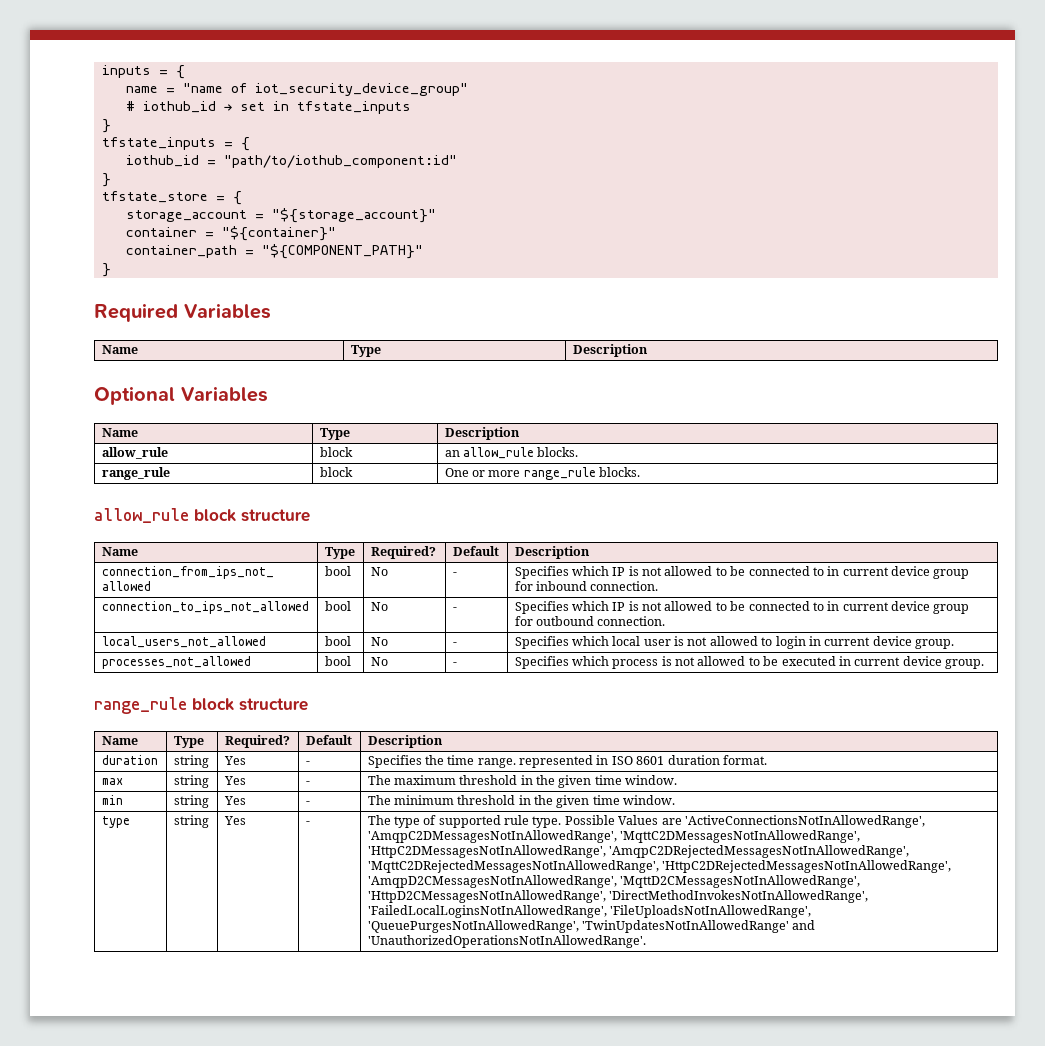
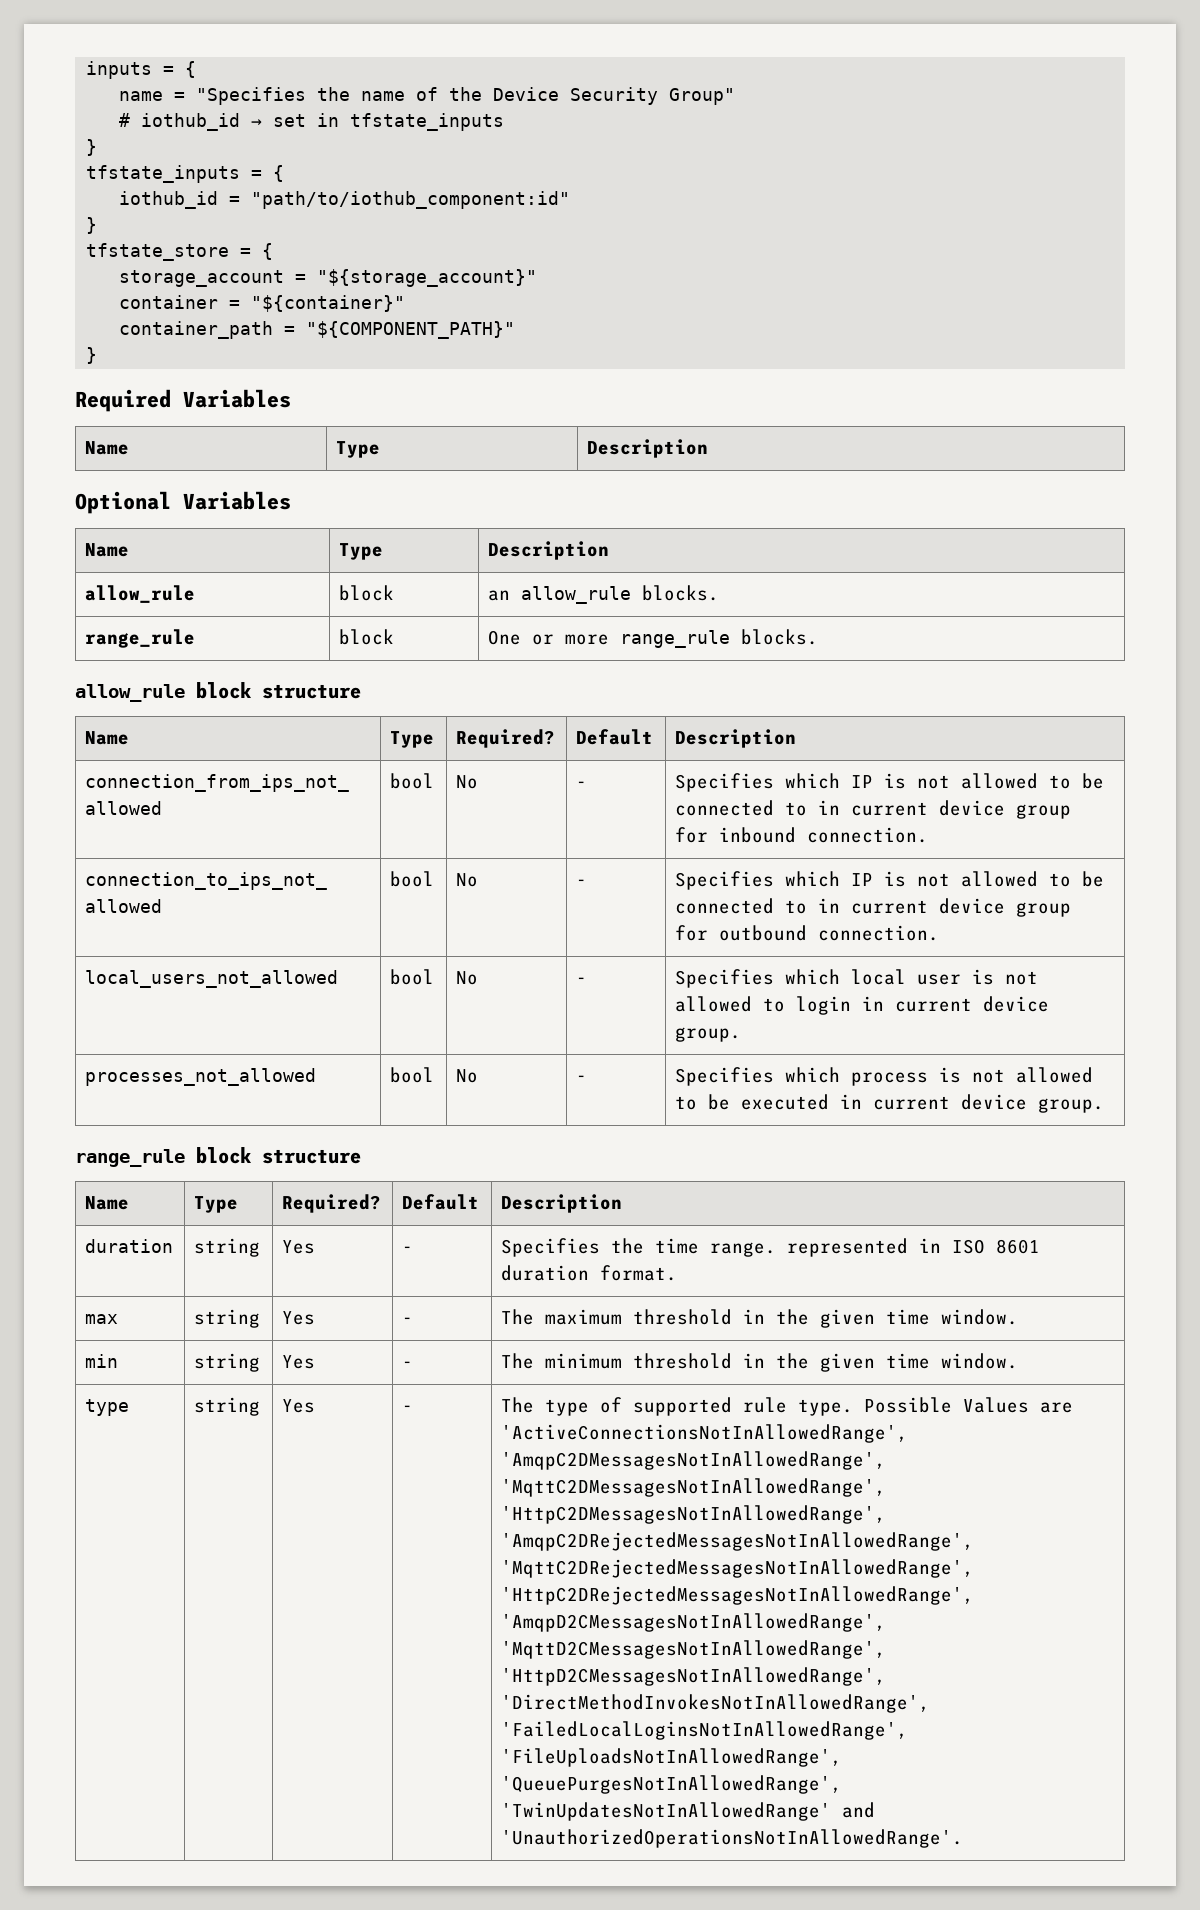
[183,83,469,96] "name of iot_security_device_group" -> [196,87,736,105] "Specifies the name of the Device Security Group"

